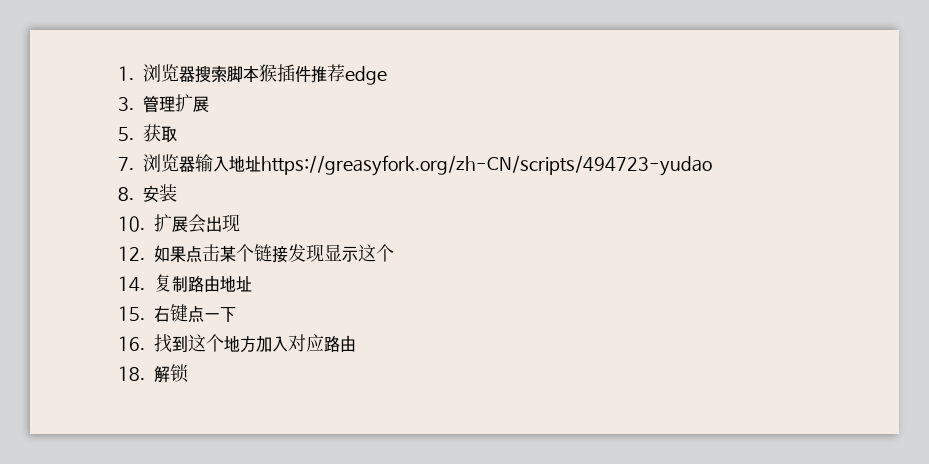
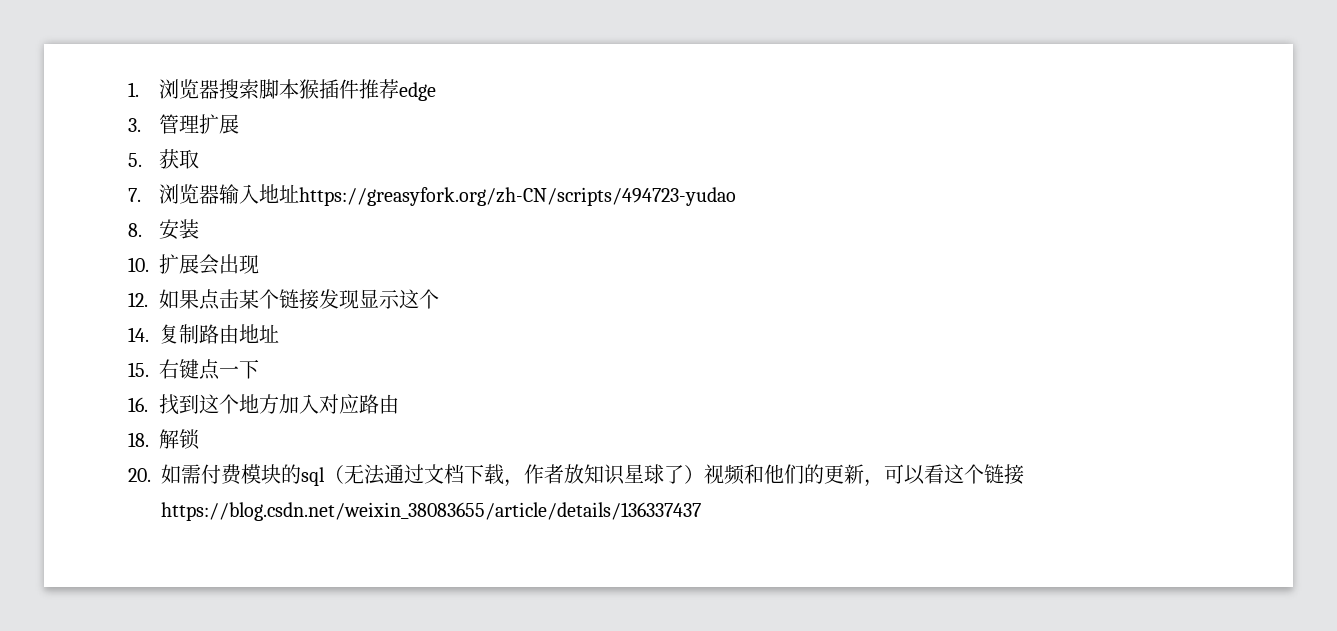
(189, 373) none -> [128,464,1024,487] [161,502,701,521] // 20.如需付费模块的sql（无法通过文档下载，作者放知识星球了）视频和他们的更新，可以看这个链接https://blog.csdn.net/weixin_38083655/article/details/136337437

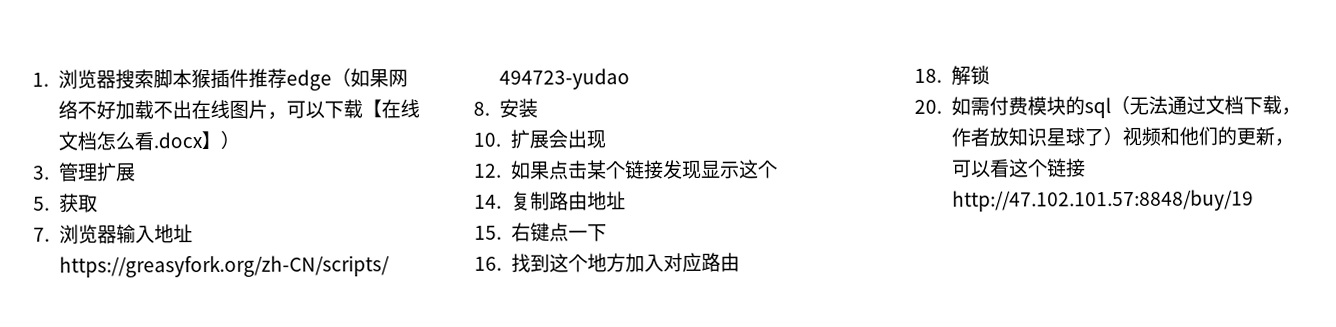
(437, 91) none -> [330,68,408,88] [57,99,420,120] [57,130,240,151] （如果网络不好加载不出在线图片，可以下载【在线文档怎么看.docx】）
[161,502,701,521] https://blog.csdn.net/weixin_38083655/article/details/136337437 -> [951,189,1254,212] http://47.102.101.57:8848/buy/19

